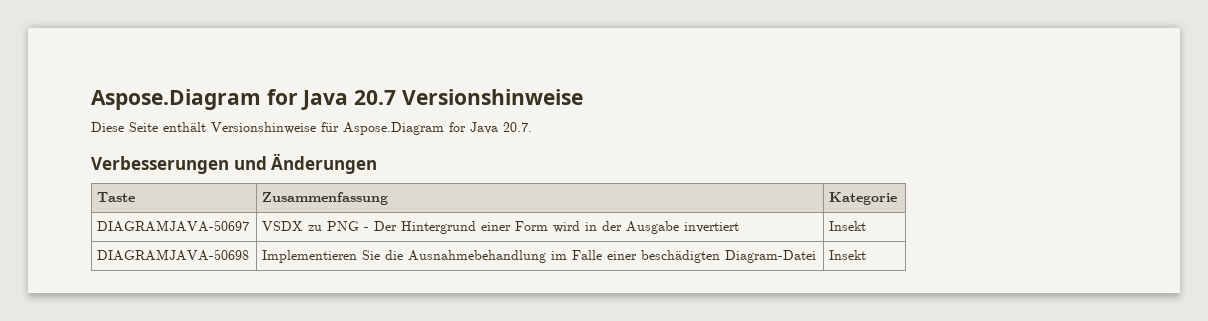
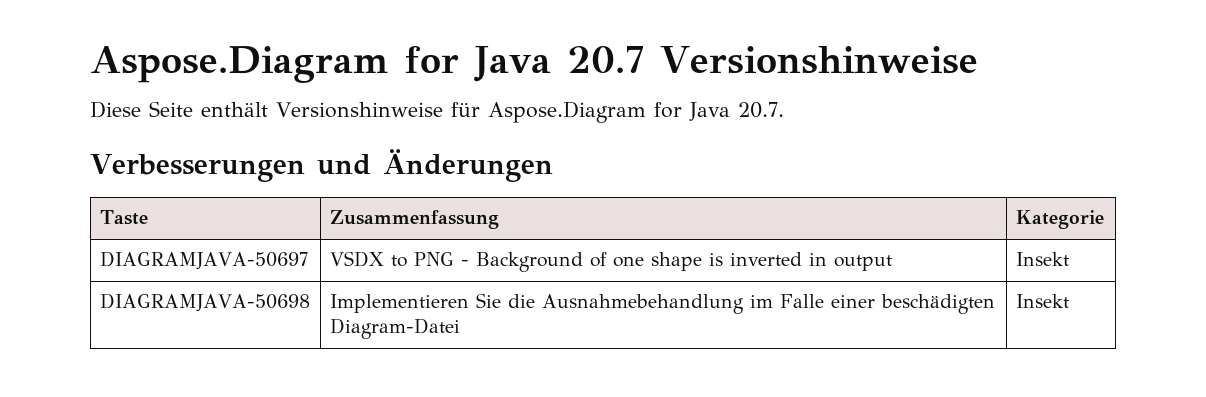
[308,225,323,231] zu -> [390,255,407,267] to
[374,221,740,234] Der Hintergrund einer Form wird in der Ausgabe invertiert -> [475,252,892,272] Background of one shape is inverted in output

